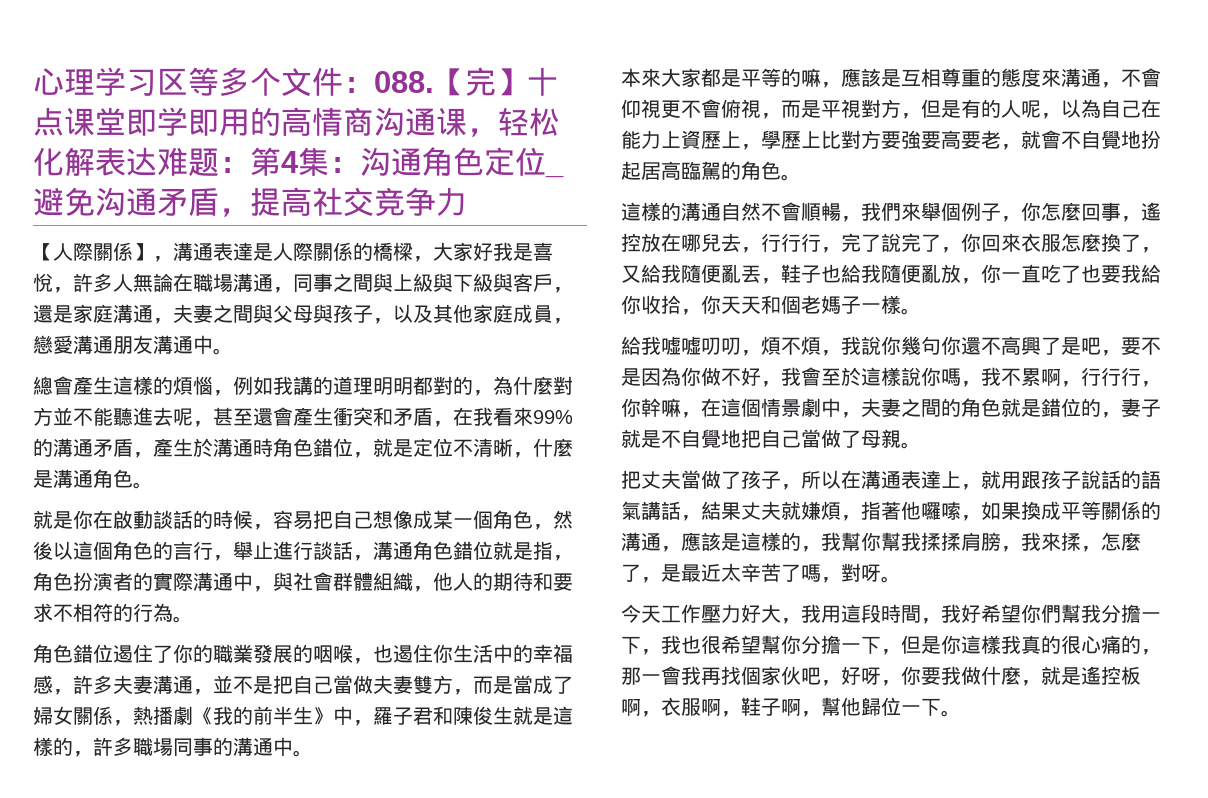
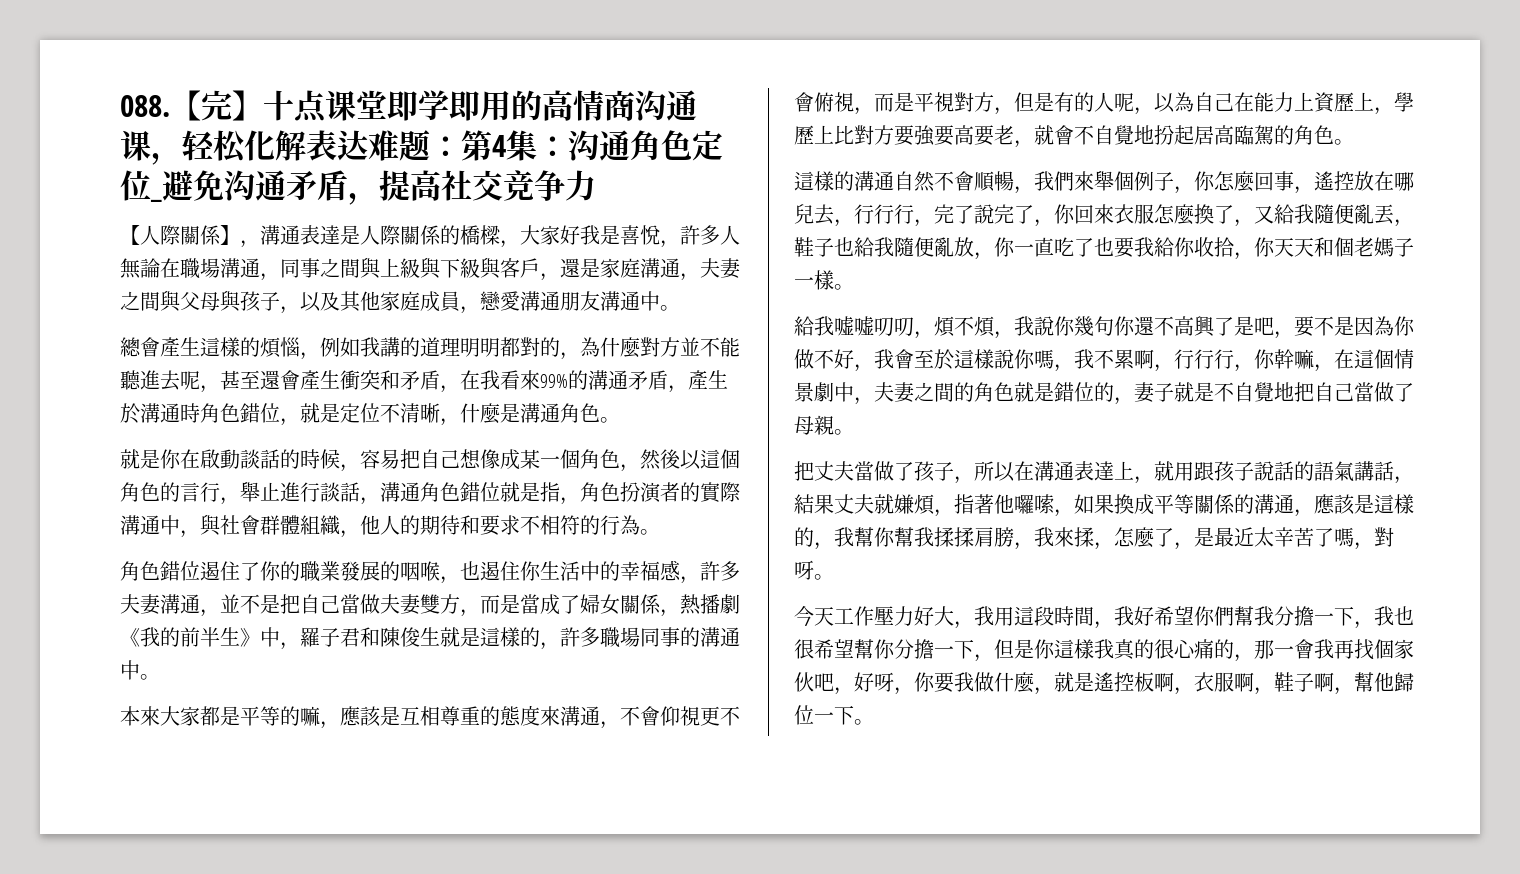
[33,67,374,97] 心理学习区等多个文件： -> (120, 106) none

